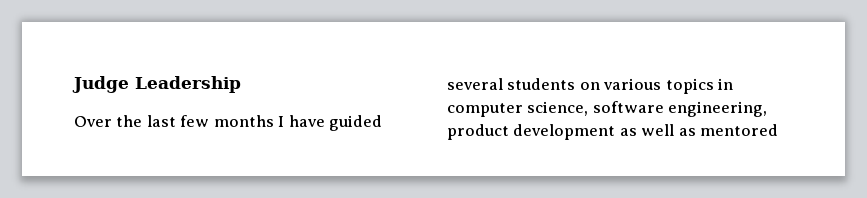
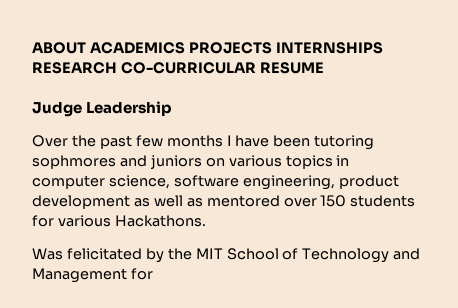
(72, 84) none -> [32,42,383,54] [32,62,324,74] ABOUT ACADEMICS PROJECTS INTERNSHIPS RESEARCH CO-CURRICULAR RESUME //
[146,115,176,127] last -> [99,135,132,149] past
[329,115,383,131] [447,78,576,90] guided several students -> [273,135,375,150] [32,155,202,169] been tutoring sophmores and juniors
(779, 130) none -> [283,195,416,207] [32,215,206,227] [32,248,421,263] [32,268,153,283] over 150 students for various Hackathons. // Was felicitated by the MIT School of Technology and Management for

